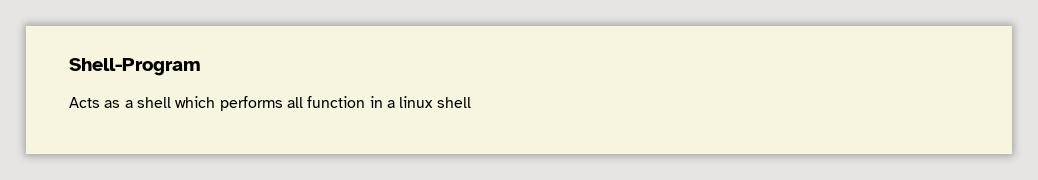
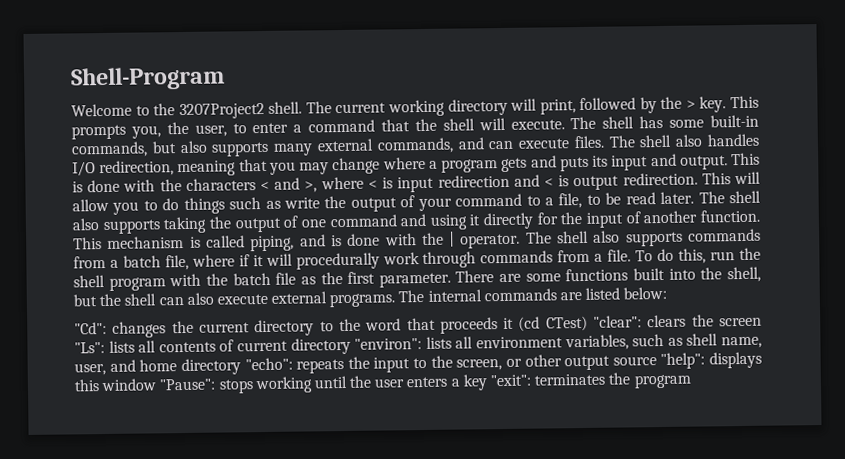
[69,96,471,111] Acts as a shell which performs all function in a linux shell -> [71,95,759,120] [71,114,759,140] [71,133,760,158] [72,152,761,177] [72,171,762,193] [72,190,762,215] [72,209,760,235] [73,228,761,252] [73,247,761,271] [73,266,761,291] [73,286,668,308] [74,314,762,338] [74,333,763,355] [74,351,762,376] [74,372,692,394] Welcome to the 3207Project2 shell. The current working directory will print, followed by the > key. This prompts you, the user, to enter a command that the shell will execute. The shell has some built-in commands, but also supports many external commands, and can execute files. The shell also handles I/O redirection, meaning that you may change where a program gets and puts its input and output. This is done with the characters < and >, where < is input redirection and < is output redirection. This will allow you to do things such as write the output of your command to a file, to be read later. The shell also supports taking the output of one command and using it directly for the input of another function. This mechanism is called piping, and is done with the | operator. The shell also supports commands from a batch file, where if it will procedurally work through commands from a file. To do this, run the shell program with the batch file as the first parameter. There are some functions built into the shell, but the shell can also execute external programs. The internal commands are listed below: // "Cd": changes the current directory to the word that proceeds it (cd CTest) "clear": clears the screen "Ls": lists all contents of current directory "environ": lists all environment variables, such as shell name, user, and home directory "echo": repeats the input to the screen, or other output source "help": displays this window "Pause": stops working until the user enters a key "exit": terminates the program

